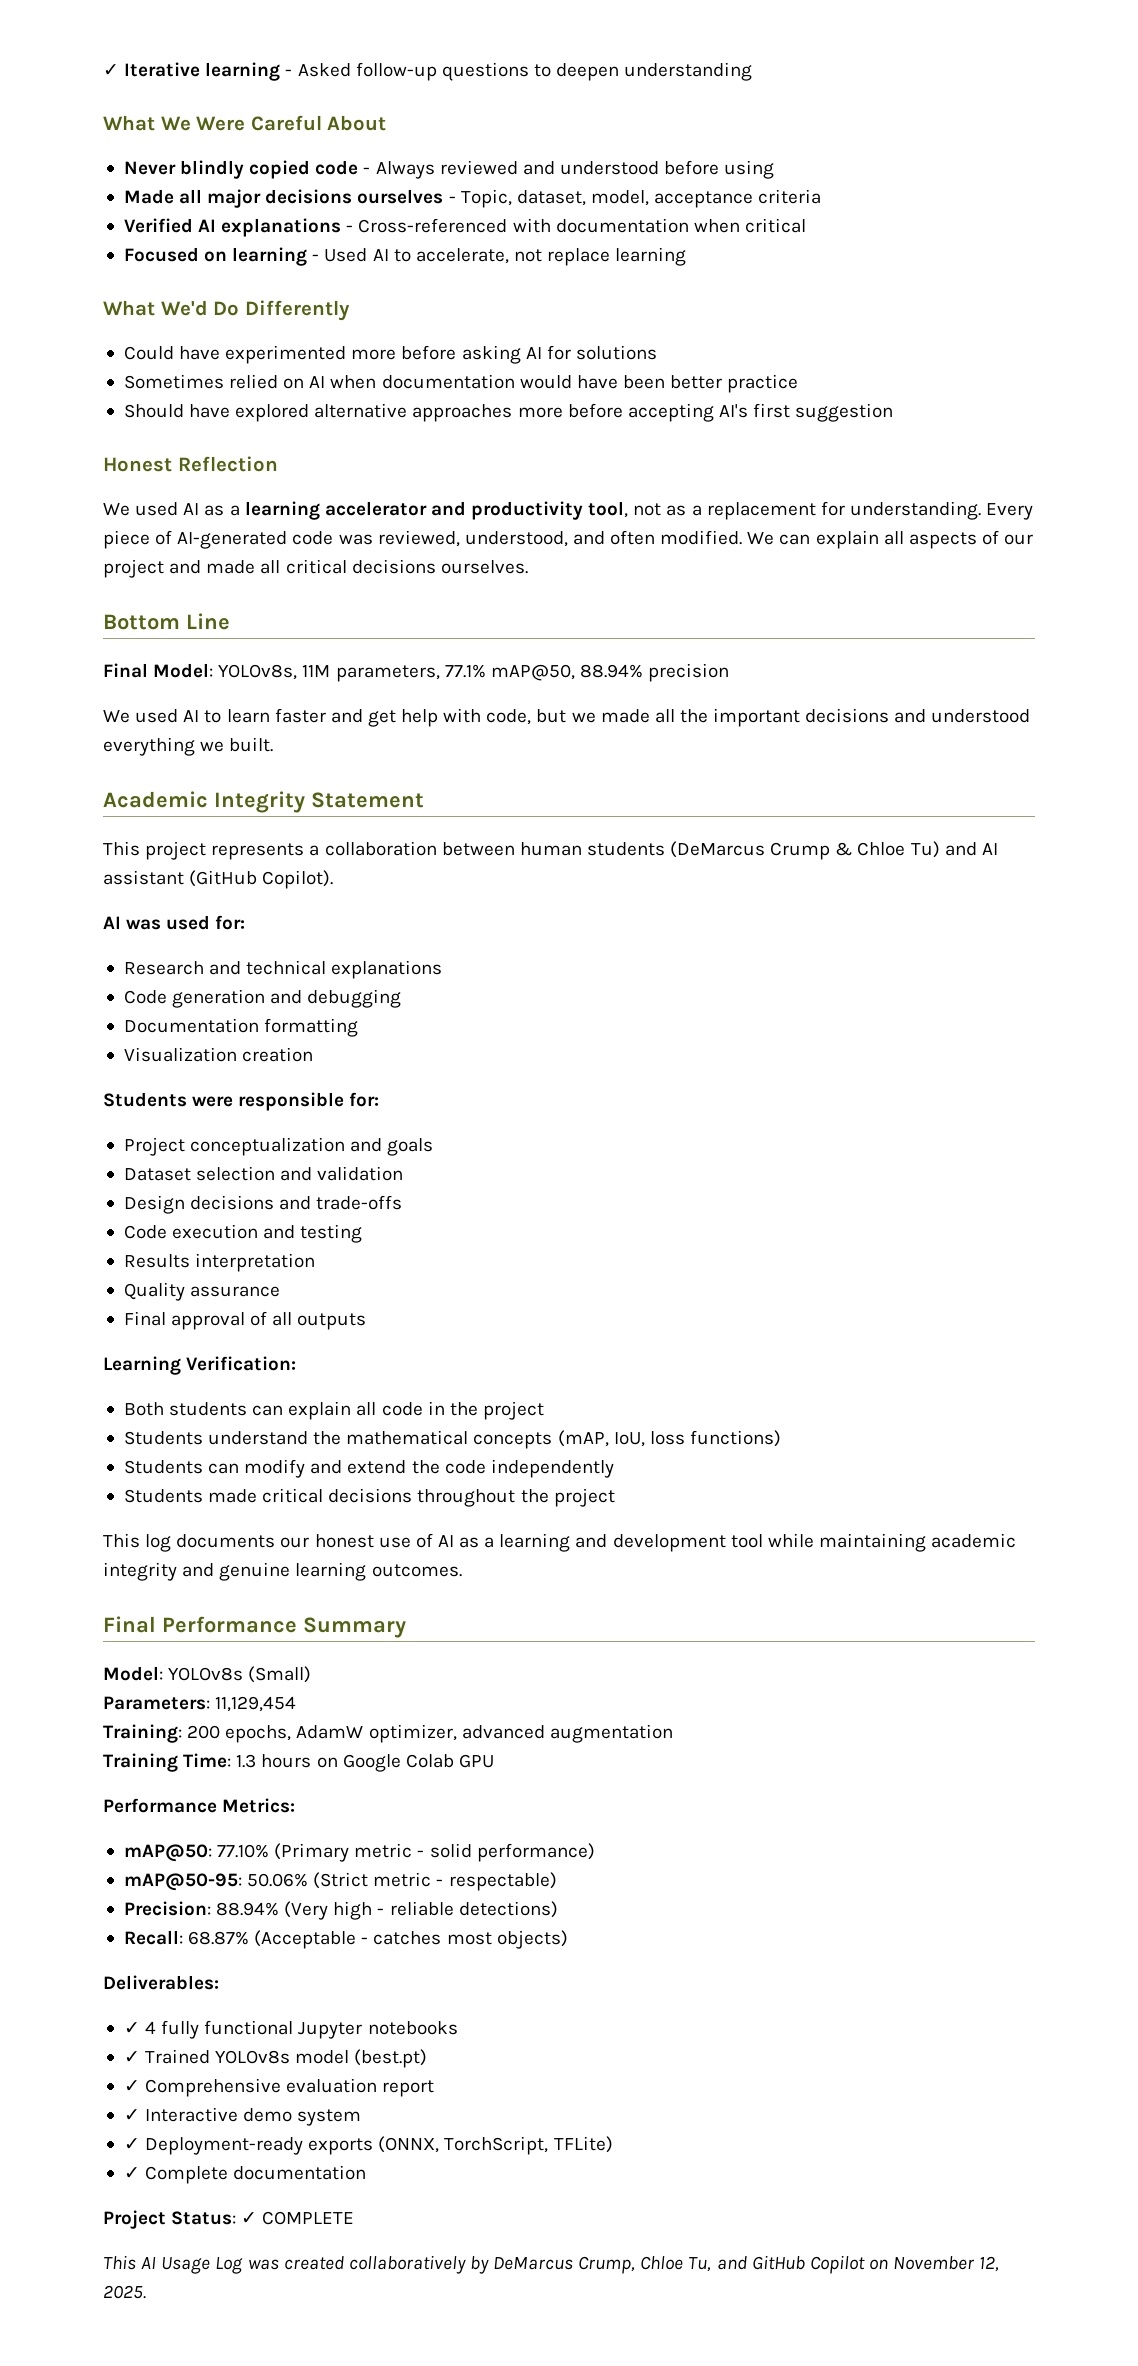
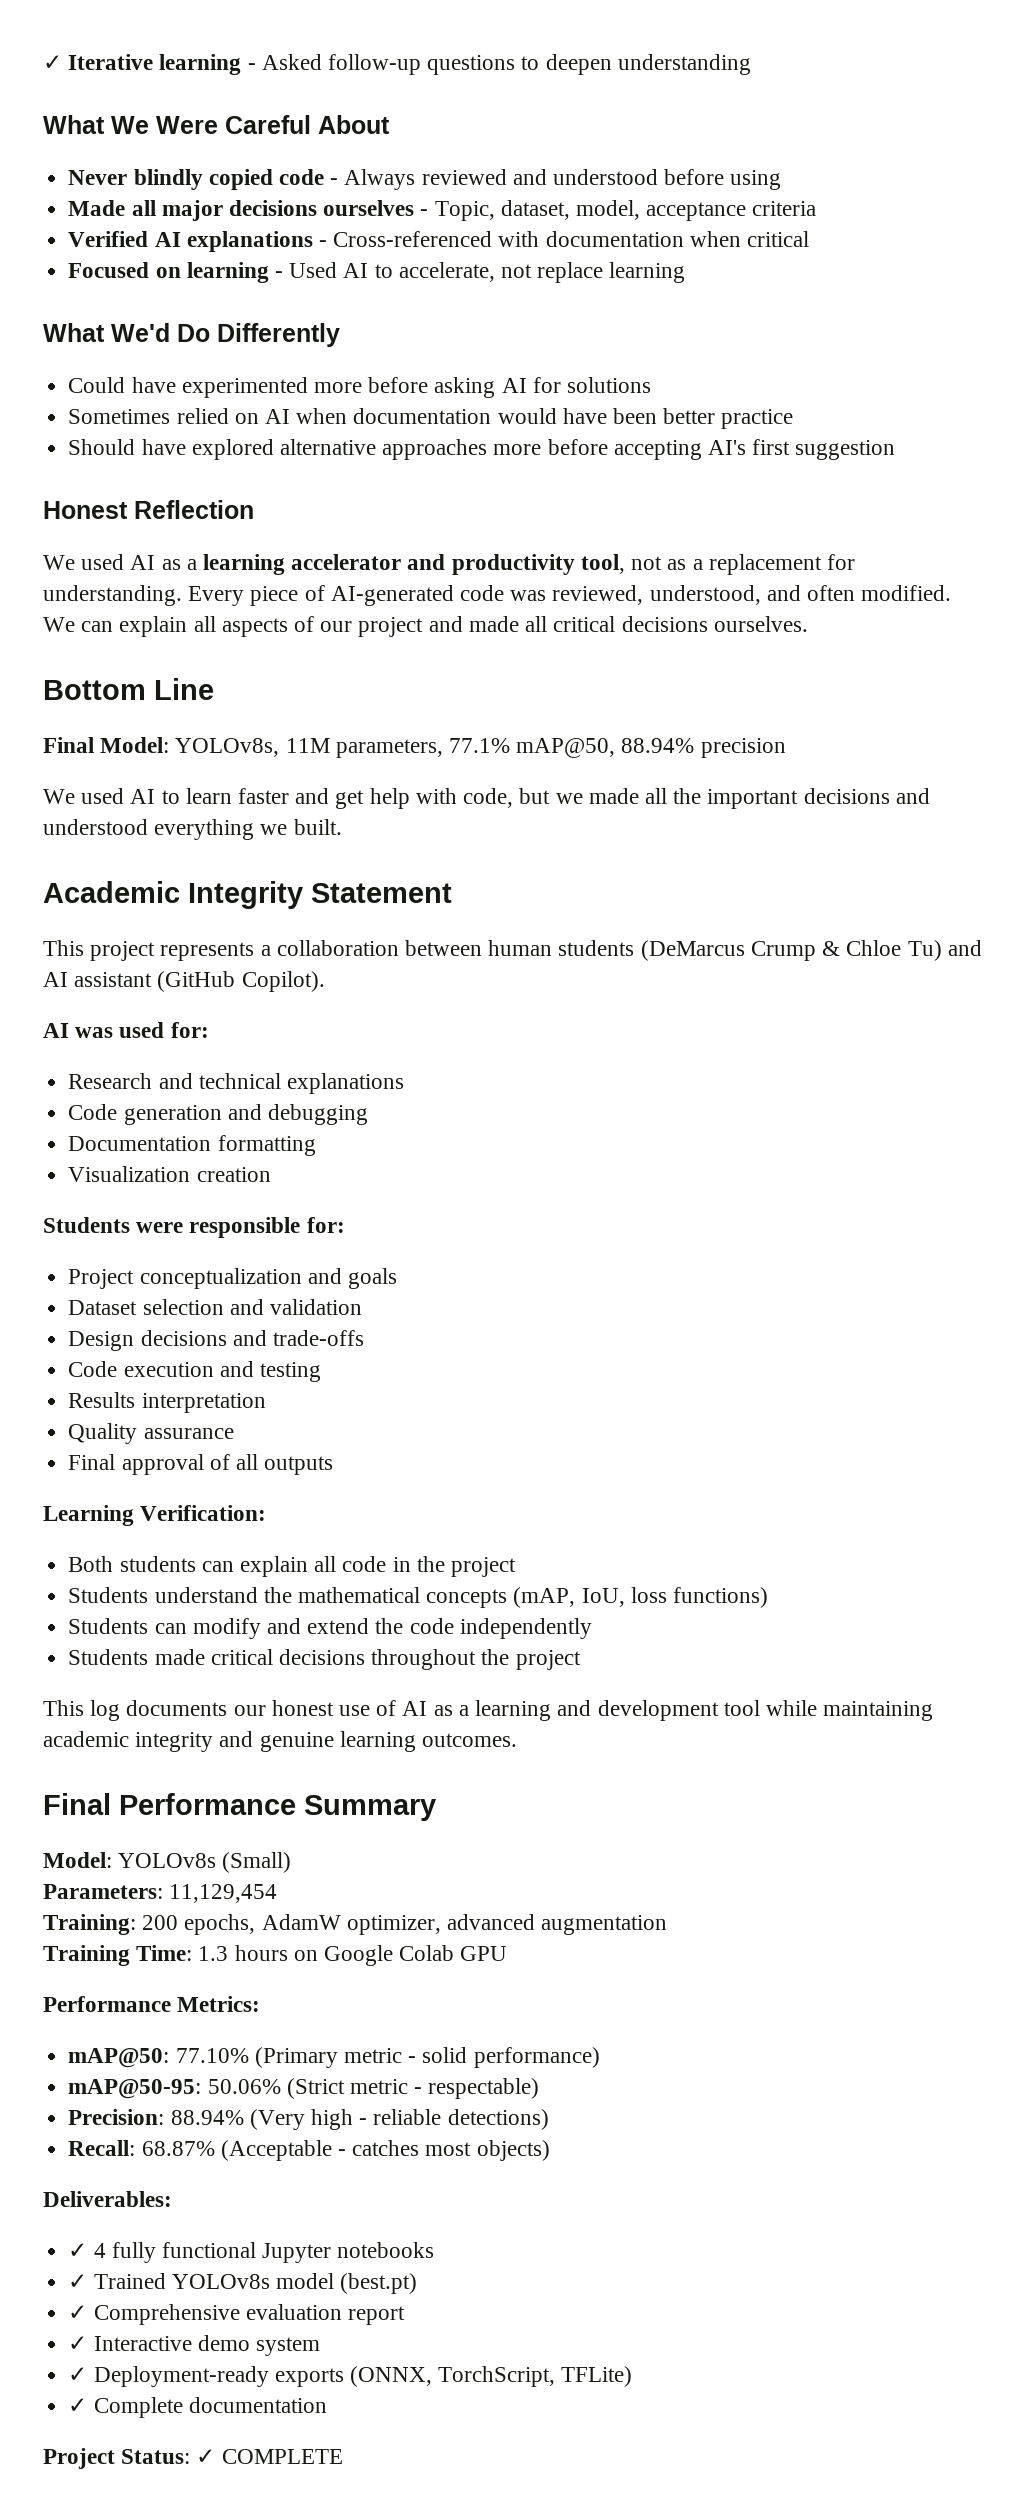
[103,2255,1000,2274] [103,2285,146,2299] // This AI Usage Log was created collaboratively by DeMarcus Crump, Chloe Tu, and GitHub Copilot on November 12, 2025. -> (343, 2456) none

